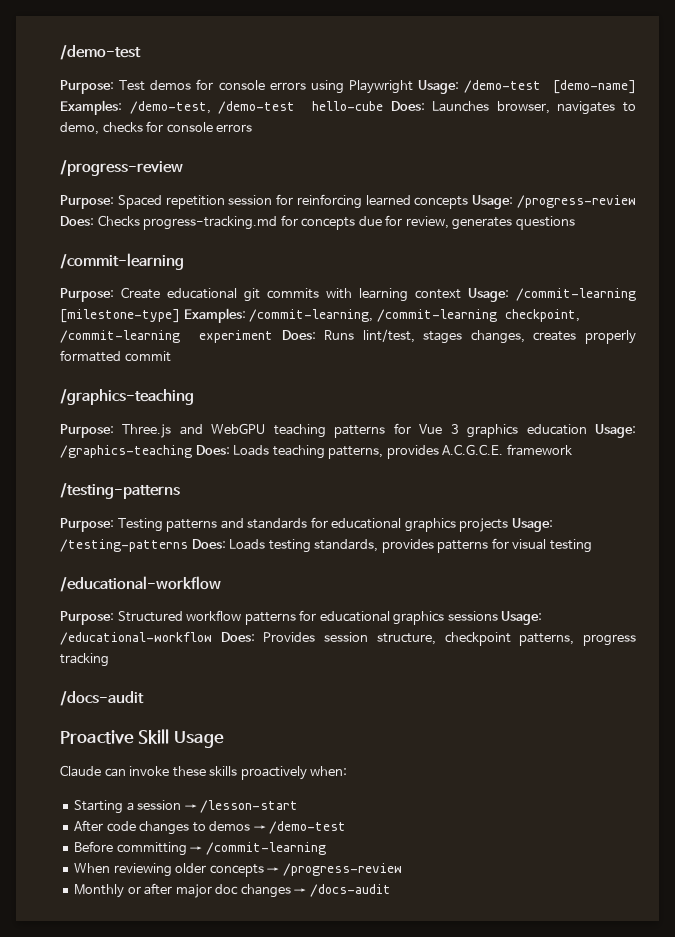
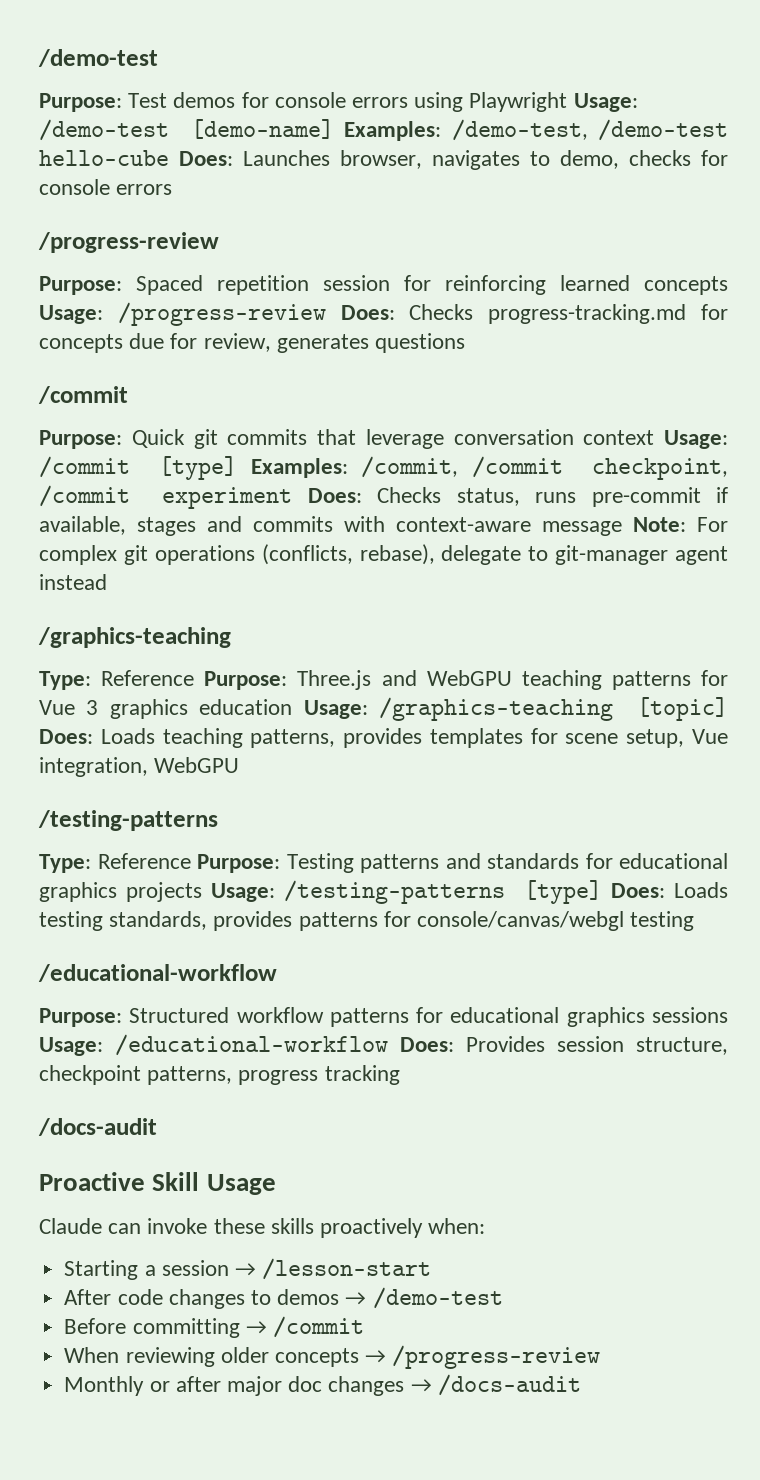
[60,253,184,270] [60,287,636,302] [60,308,580,323] [60,329,636,344] [60,350,171,362] /commit-learning // Purpose: Create educational git commits with learning context Usage: /commit-learning [milestone-type] Examples: /commit-learning, /commit-learning checkpoint, /commit-learning experiment Does: Runs lint/test, stages changes, creates properly formatted commit -> [38,386,128,404] [39,429,728,449] [39,456,728,480] [39,485,728,509] [39,516,728,536] [39,544,728,565] [39,574,107,590] /commit // Purpose: Quick git commits that leverage conversation context Usage: /commit [type] Examples: /commit, /commit checkpoint, /commit experiment Does: Checks status, runs pre-commit if available, stages and commits with context-aware message Note: For complex git operations (conflicts, rebase), delegate to git-manager agent instead
(194, 397) none -> [39,670,195,690] Type: Reference
(192, 451) none -> [636,697,728,721] [topic]
[442,444,572,456] A.C.G.C.E. framework -> [429,728,728,748] [39,757,240,777] templates for scene setup, Vue integration, WebGPU
(180, 491) none -> [39,853,191,873] Type: Reference
(188, 545) none -> [523,880,602,904] [type]
[512,539,547,550] visual -> [417,911,625,931] console/canvas/webgl
[205,842,326,855] /commit-learning -> [272,1316,364,1338] /commit

